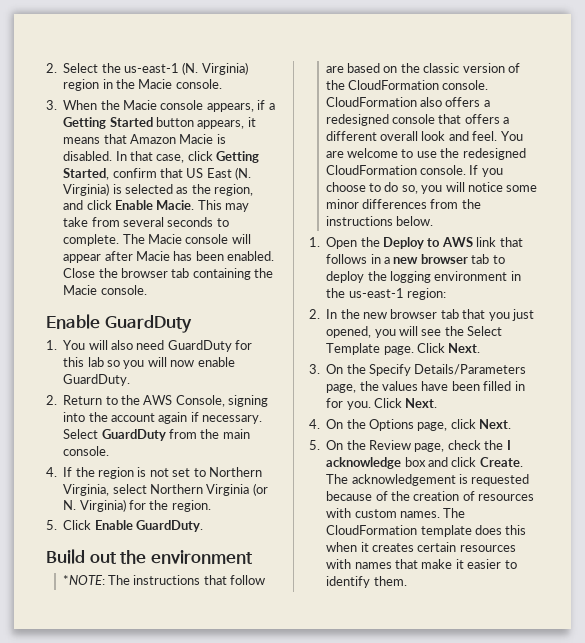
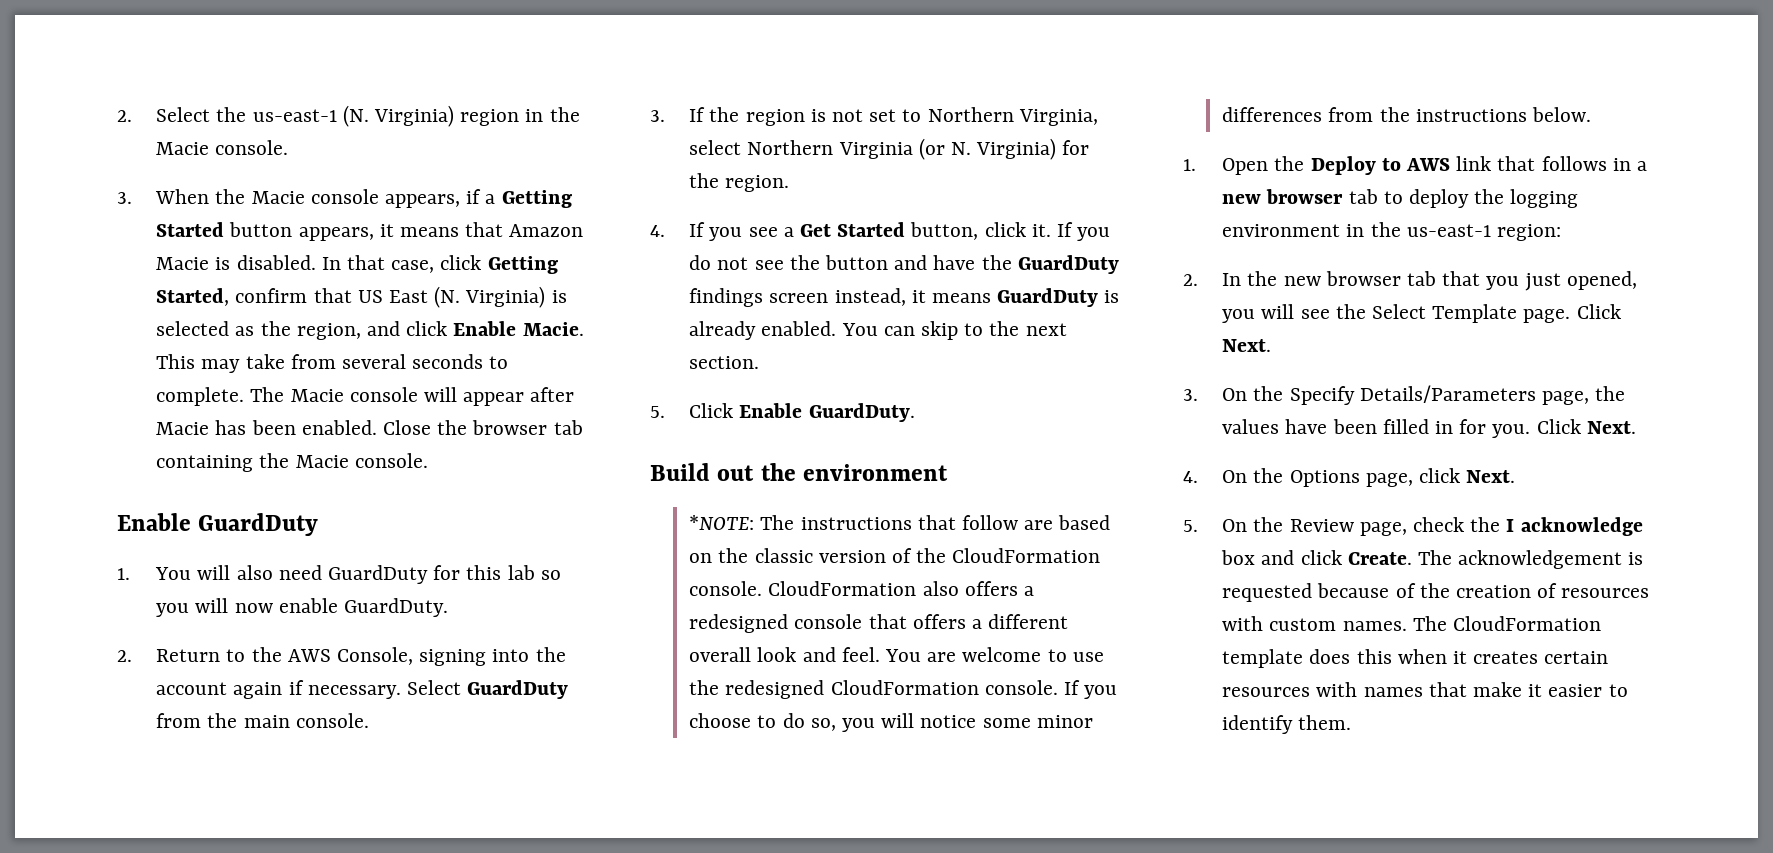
[46,467,57,477] 4. -> [650,110,665,122] 3.
(211, 506) none -> [650,222,1111,241] [689,255,1119,274] [689,288,1120,307] [689,321,1067,340] [689,356,760,369] // 4. If you see a Get Started button, click it. If you do not see the button and have the GuardDuty findings screen instead, it means GuardDuty is already enabled. You can skip to the next section.

